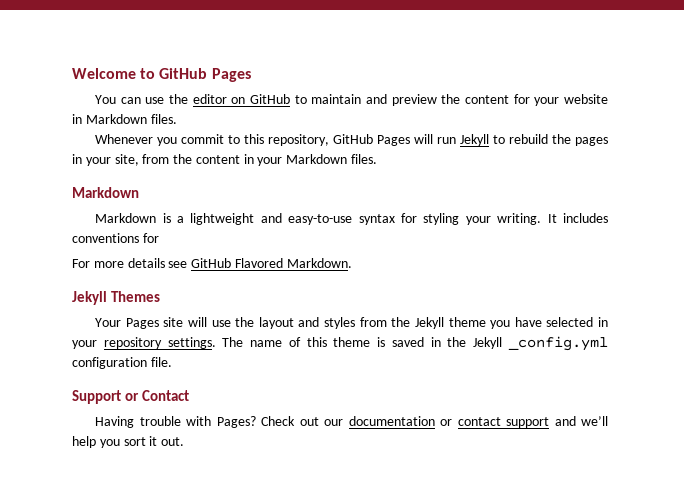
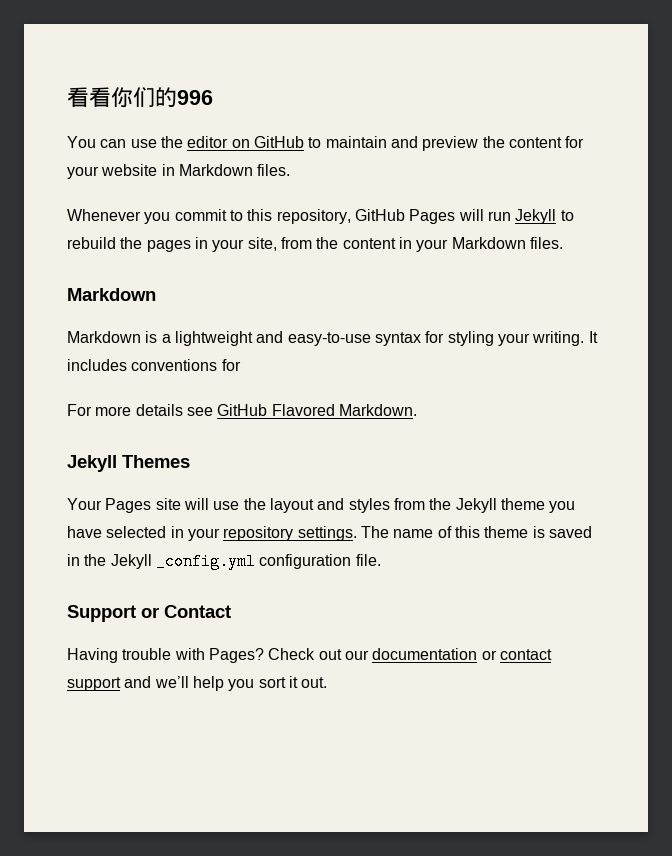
[72,68,251,82] Welcome to GitHub Pages -> [67,87,213,108] 看看你们的996

